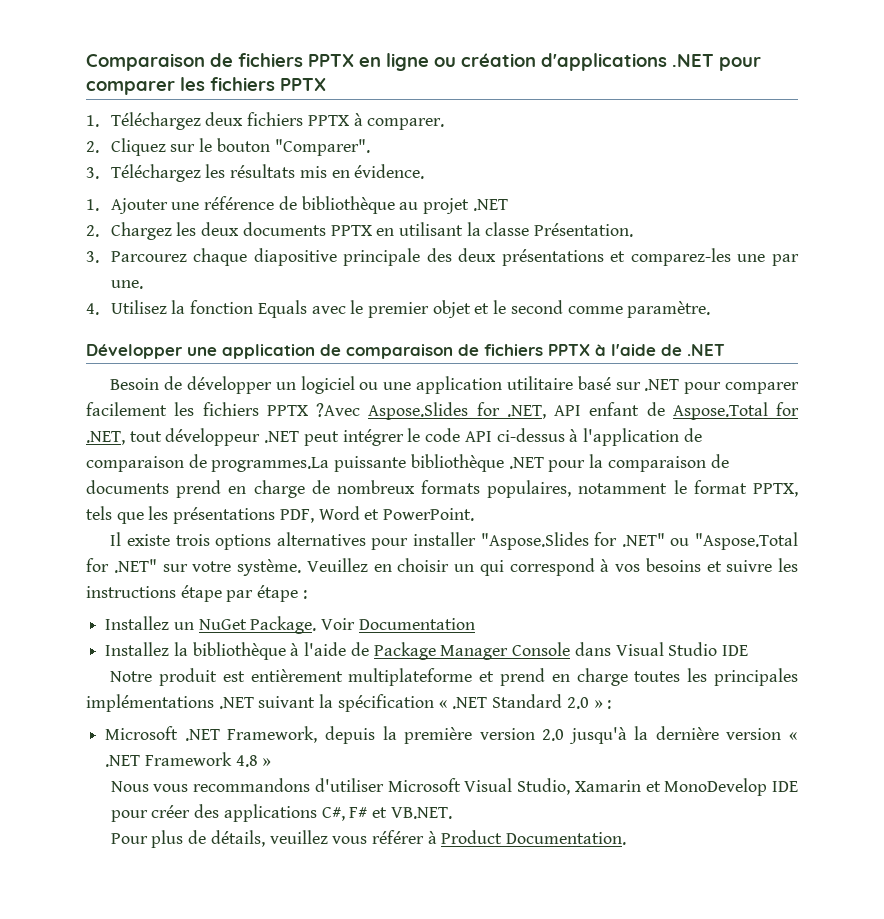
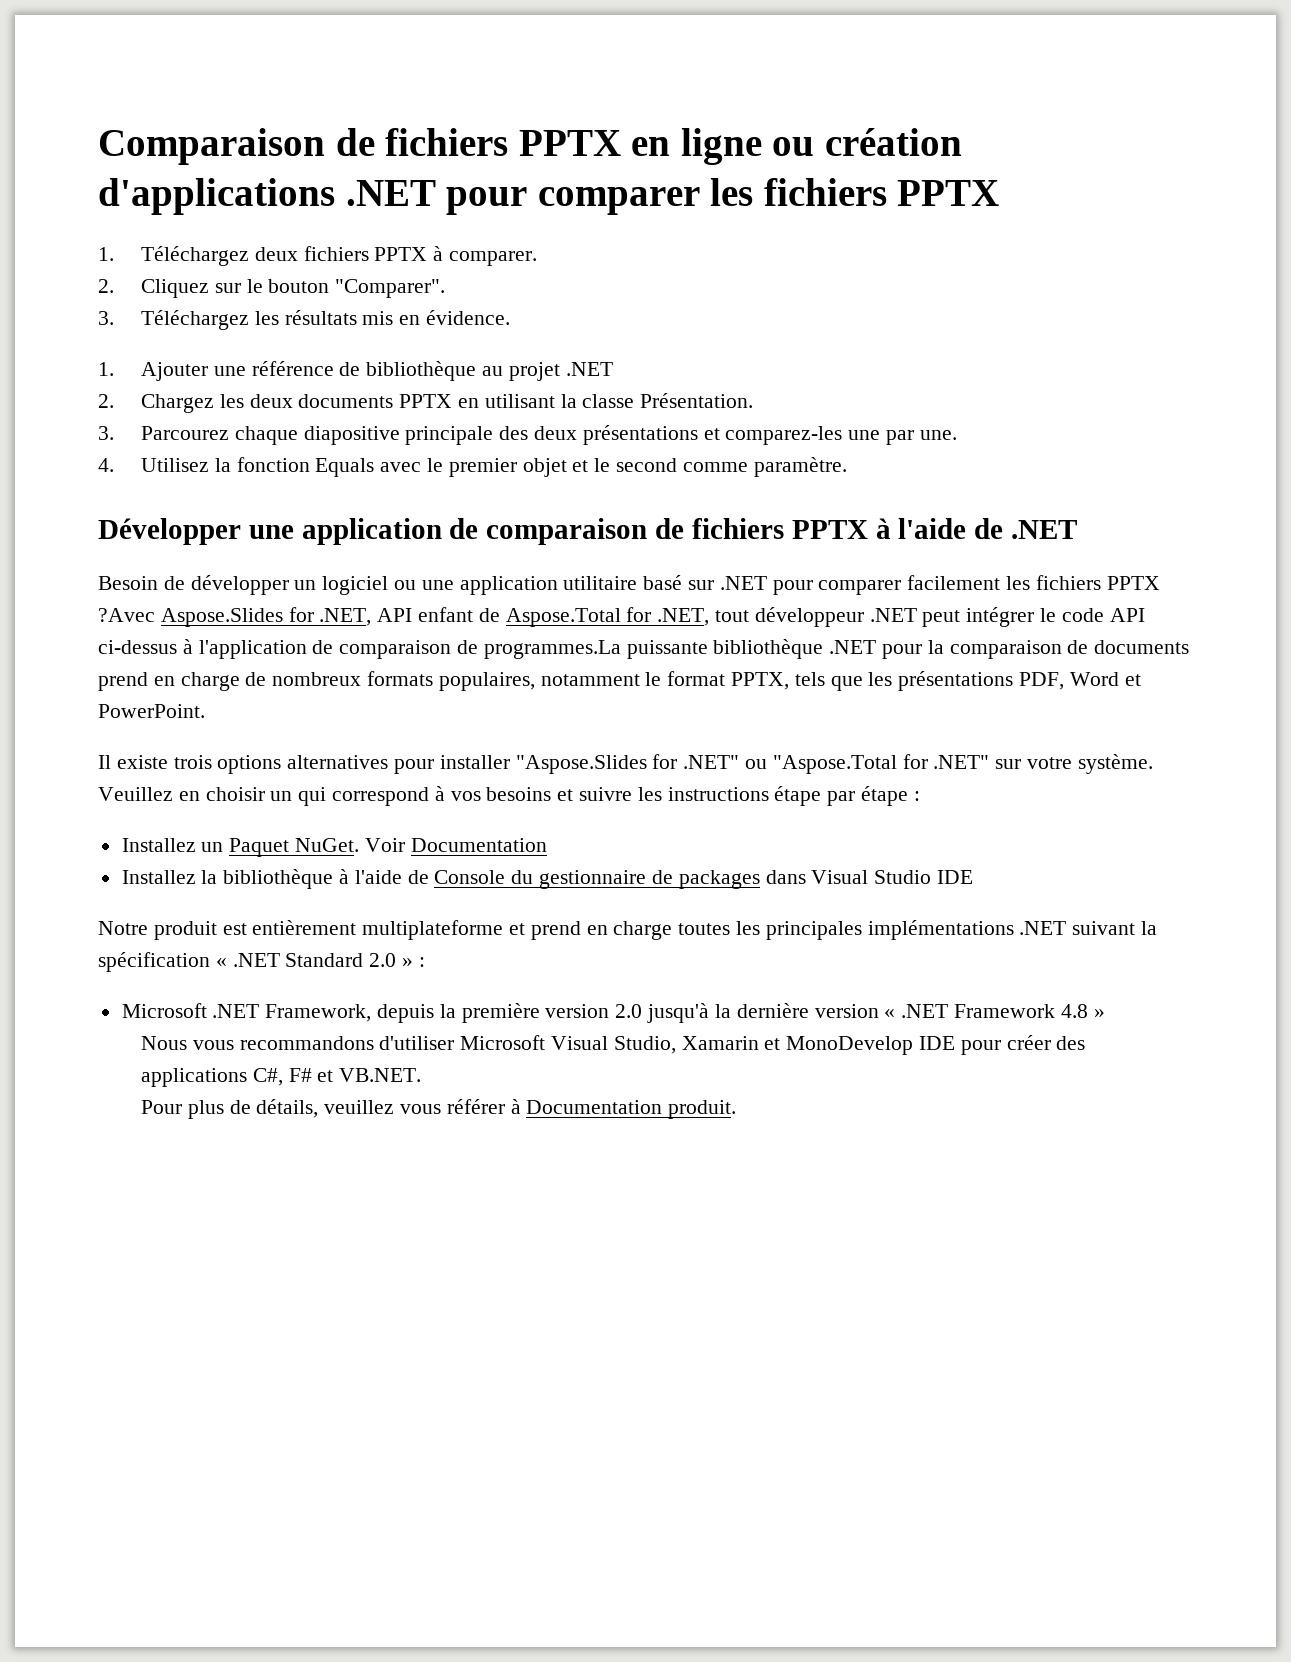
[198,616,317,634] NuGet Package. -> [229,838,360,857] Paquet NuGet.
[373,642,571,660] Package Manager Console -> [434,870,760,889] Console du gestionnaire de packages
[441,830,627,845] Product Documentation. -> [526,1100,737,1119] Documentation produit.

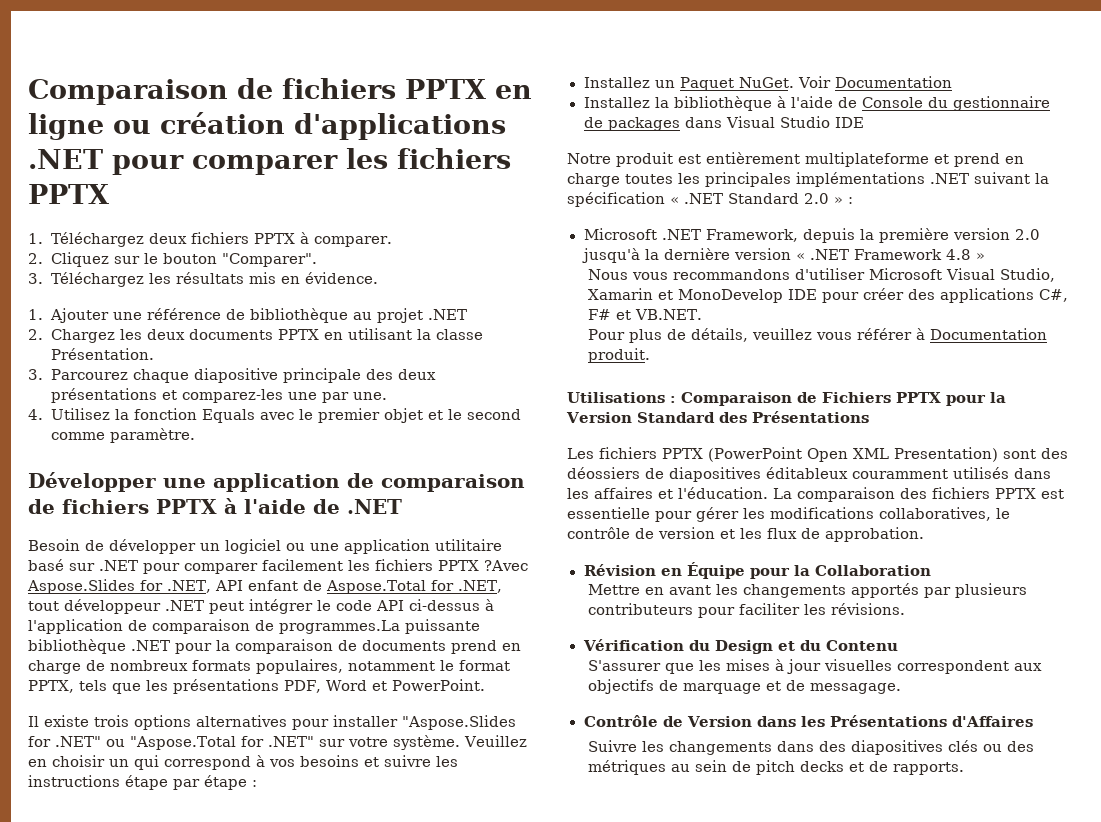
(737, 1109) none -> [567,392,1006,406] [566,411,869,423] [567,447,1068,462] [567,467,1051,482] [567,487,1064,502] [567,507,1010,522] [567,527,924,542] [583,562,931,579] [587,583,1027,598] [587,603,905,618] [582,639,899,654] [587,659,1042,674] [587,679,901,694] [583,715,1034,727] [587,740,1034,755] [587,760,964,775] // Utilisations : Comparaison de Fichiers PPTX pour la Version Standard des Présentations // Les fichiers PPTX (PowerPoint Open XML Presentation) sont des déossiers de diapositives éditableux couramment utilisés dans les affaires et l'éducation. La comparaison des fichiers PPTX est essentielle pour gérer les modifications collaboratives, le contrôle de version et les flux de approbation. // Révision en Équipe pour la Collaboration // Mettre en avant les changements apportés par plusieurs contributeurs pour faciliter les révisions. // Vérification du Design et du Contenu // S'assurer que les mises à jour visuelles correspondent aux objectifs de marquage et de messagage. // Contrôle de Version dans les Présentations d'Affaires // Suivre les changements dans des diapositives clés ou des métriques au sein de pitch decks et de rapports.

